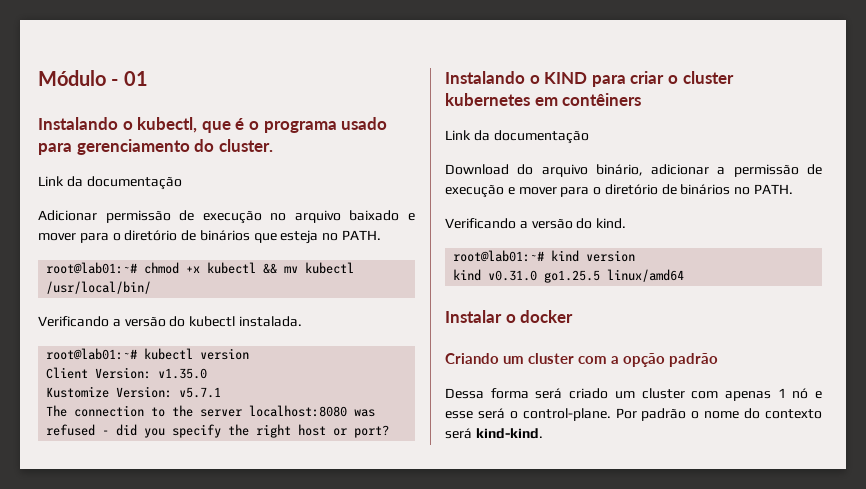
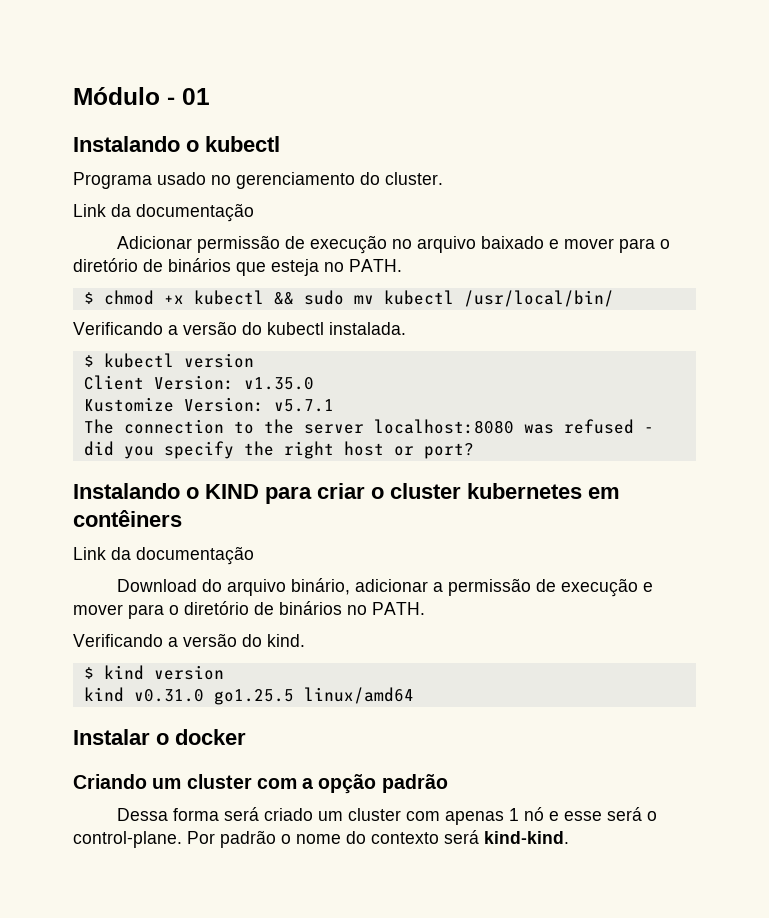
[137,117,388,133] [38,143,72,155] kubectl, que é o programa usado para -> [205,136,280,152] [73,172,231,189] kubectl // Programa usado no
[46,262,138,274] root@lab01:~# -> [83,292,94,304] $
(278, 268) none -> [303,290,344,305] sudo
[46,348,138,360] root@lab01:~# -> [83,355,94,367] $
[453,250,545,262] root@lab01:~# -> [83,667,94,679] $

